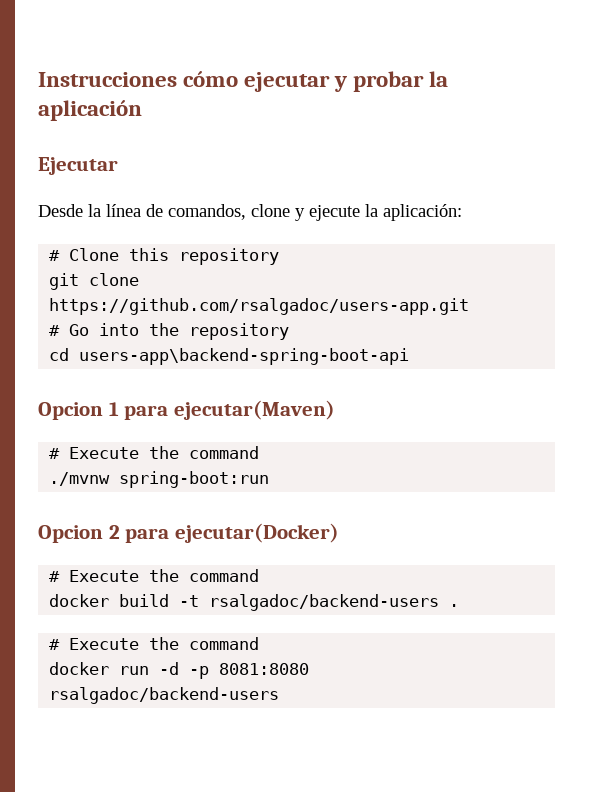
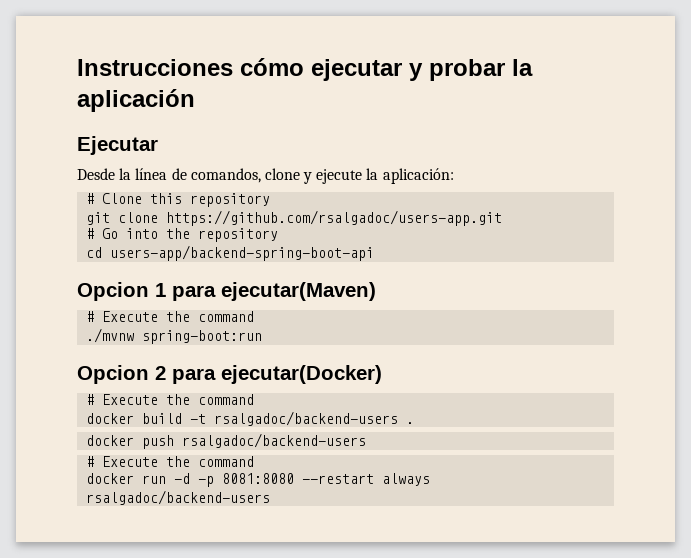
[79,348,410,365] users-app\backend-spring-boot-api -> [110,245,375,261] users-app/backend-spring-boot-api
(460, 605) none -> [86,433,367,449] // docker push rsalgadoc/backend-users
(310, 669) none -> [302,473,431,486] --restart always

